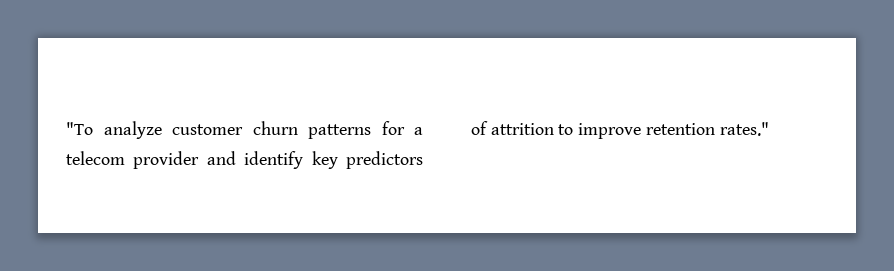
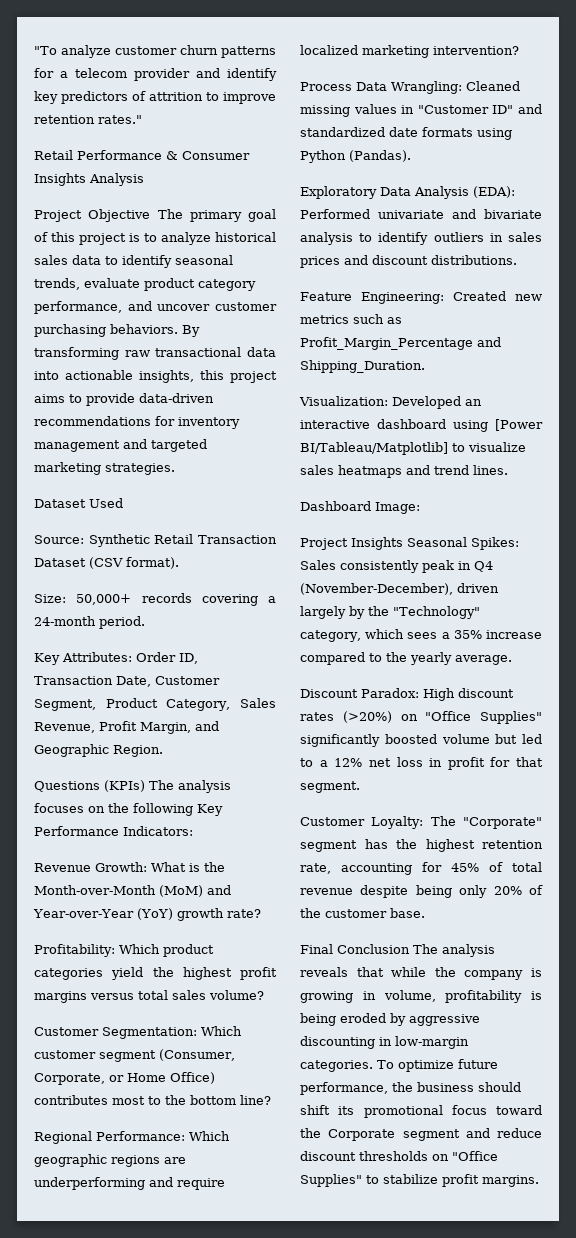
(769, 129) none -> [34,150,250,160] [34,173,144,186] [34,209,276,222] [34,232,276,245] [34,255,233,268] [34,278,256,291] [34,301,277,314] [34,324,200,337] [34,347,276,360] [34,370,277,383] [34,393,214,406] [34,416,240,429] [34,439,207,452] [34,462,175,475] [34,498,123,508] [34,534,277,547] [34,557,179,569] [34,593,276,606] [34,616,145,629] [34,652,198,665] [34,676,220,687] [34,698,276,711] [34,721,219,734] [34,744,163,757] [34,780,231,793] [34,803,223,816] [34,826,193,836] [34,862,225,872] [34,885,231,897] [33,908,261,921] [34,944,214,957] [34,967,277,980] [34,990,264,1003] [34,1026,242,1039] [34,1049,235,1062] [34,1072,215,1085] [34,1095,271,1105] [34,1131,230,1144] [34,1154,186,1167] [34,1177,225,1190] [300,45,519,58] [300,81,520,94] [300,104,542,117] [300,127,512,140] [300,150,411,163] [300,186,515,199] [300,209,542,219] [300,232,542,245] [300,255,517,268] [300,291,542,304] [300,314,402,324] [300,337,501,350] [300,360,425,373] [299,396,482,409] [300,419,543,432] [300,442,526,455] [300,465,508,478] [300,501,420,514] [300,537,519,550] [300,560,493,573] [300,583,499,595] [300,606,480,619] [300,629,542,642] [300,652,512,665] [300,688,514,701] [300,711,542,724] [300,734,542,747] [300,757,543,770] [300,781,360,793] [300,816,542,829] [300,839,543,852] [300,862,542,875] [300,885,543,898] [300,908,425,918] [300,944,495,957] [300,967,542,980] [300,990,542,1003] [300,1013,480,1026] [300,1036,469,1049] [300,1059,498,1072] [300,1082,521,1095] [300,1105,542,1118] [300,1128,542,1141] [300,1151,498,1161] [300,1174,539,1187] // Retail Performance & Consumer Insights Analysis // Project Objective The primary goal of this project is to analyze historical sales data to identify seasonal trends, evaluate product category performance, and uncover customer purchasing behaviors. By transforming raw transactional data into actionable insights, this project aims to provide data-driven recommendations for inventory management and targeted marketing strategies. // Dataset Used // Source: Synthetic Retail Transaction Dataset (CSV format). // Size: 50,000+ records covering a 24-month period. // Key Attributes: Order ID, Transaction Date, Customer Segment, Product Category, Sales Revenue, Profit Margin, and Geographic Region. // Questions (KPIs) The analysis focuses on the following Key Performance Indicators: // Revenue Growth: What is the Month-over-Month (MoM) and Year-over-Year (YoY) growth rate? // Profitability: Which product categories yield the highest profit margins versus total sales volume? // Customer Segmentation: Which customer segment (Consumer, Corporate, or Home Office) contributes most to the bottom line? // Regional Performance: Which geographic regions are underperforming and require localized marketing intervention? // Process Data Wrangling: Cleaned missing values in "Customer ID" and standardized date formats using Python (Pandas). // Exploratory Data Analysis (EDA): Performed univariate and bivariate analysis to identify outliers in sales prices and discount distributions. // Feature Engineering: Created new metrics such as Profit_Margin_Percentage and Shipping_Duration. // Visualization: Developed an interactive dashboard using [Power BI/Tableau/Matplotlib] to visualize sales heatmaps and trend lines. // Dashboard Image: // Project Insights Seasonal Spikes: Sales consistently peak in Q4 (November-December), driven largely by the "Technology" category, which sees a 35% increase compared to the yearly average. // Discount Paradox: High discount rates (>20%) on "Office Supplies" significantly boosted volume but led to a 12% net loss in profit for that segment. // Customer Loyalty: The "Corporate" segment has the highest retention rate, accounting for 45% of total revenue despite being only 20% of the customer base. // Final Conclusion The analysis reveals that while the company is growing in volume, profitability is being eroded by aggressive discounting in low-margin categories. To optimize future performance, the business should shift its promotional focus toward the Corporate segment and reduce discount thresholds on "Office Supplies" to stabilize profit margins.

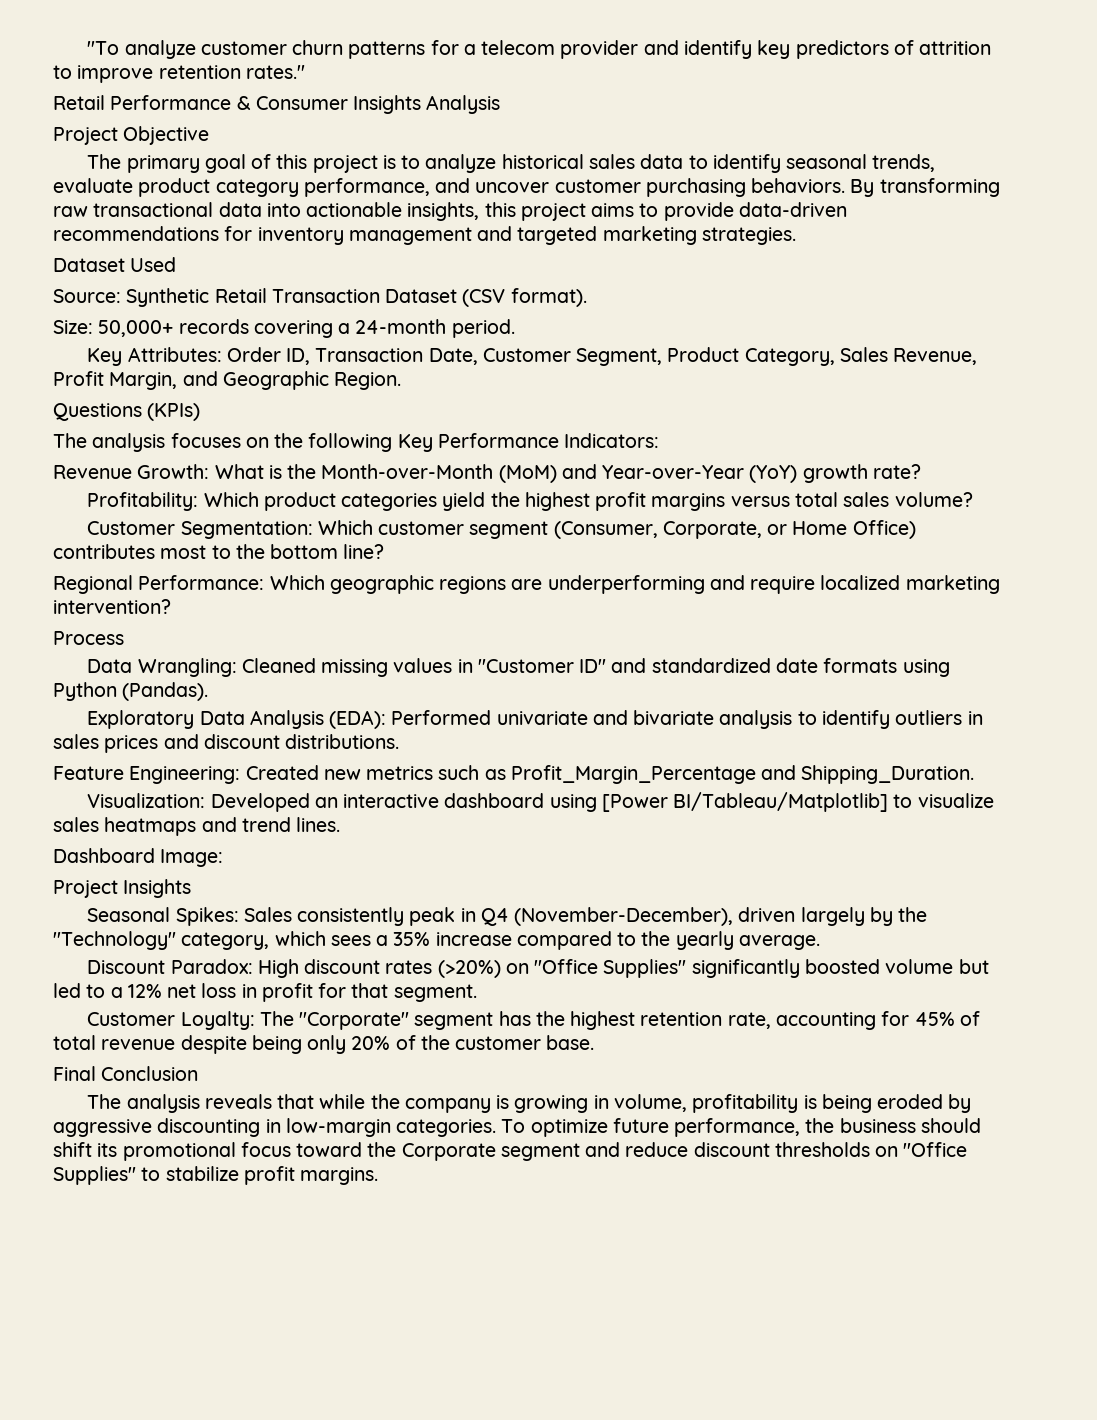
(151, 215) none -> (210, 135) //
(145, 786) none -> (201, 412) //
(352, 86) none -> (124, 638) //
(403, 543) none -> (192, 888) //
(410, 949) none -> (199, 1073) //

